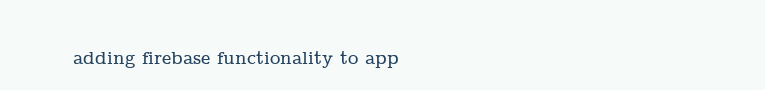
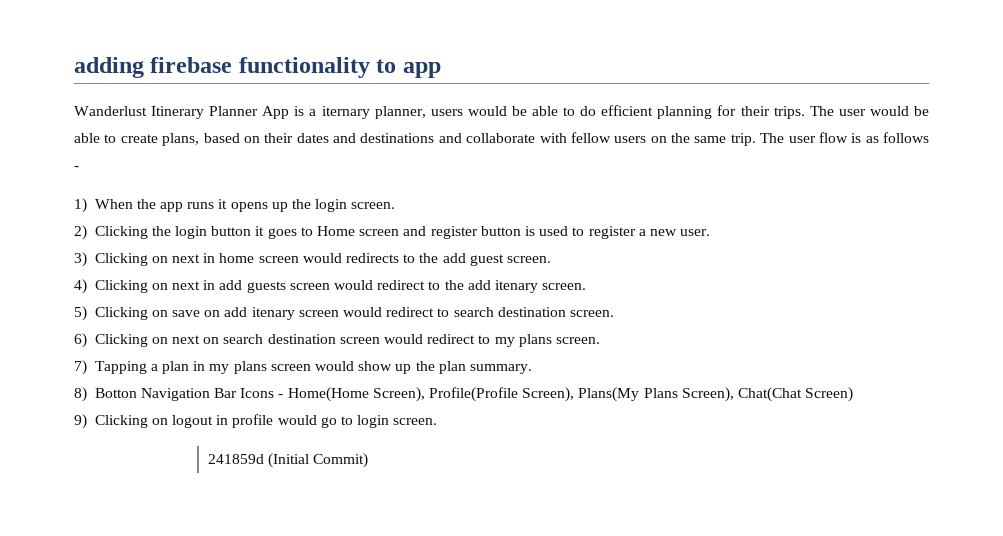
(399, 61) none -> [74,105,930,119] [74,132,929,146] [74,166,79,170] [74,198,396,213] [74,225,711,240] [74,252,551,267] [74,279,587,294] [74,306,614,321] [74,333,600,348] [74,360,532,375] [74,387,854,402] [74,414,438,429] [207,453,368,468] // Wanderlust Itinerary Planner App is a iternary planner, users would be able to do efficient planning for their trips. The user would be able to create plans, based on their dates and destinations and collaborate with fellow users on the same trip. The user flow is as follows - // 1) When the app runs it opens up the login screen. // 2) Clicking the login button it goes to Home screen and register button is used to register a new user. // 3) Clicking on next in home screen would redirects to the add guest screen. // 4) Clicking on next in add guests screen would redirect to the add itenary screen. // 5) Clicking on save on add itenary screen would redirect to search destination screen. // 6) Clicking on next on search destination screen would redirect to my plans screen. // 7) Tapping a plan in my plans screen would show up the plan summary. // 8) Botton Navigation Bar Icons - Home(Home Screen), Profile(Profile Screen), Plans(My Plans Screen), Chat(Chat Screen) // 9) Clicking on logout in profile would go to login screen. // 241859d (Initial Commit)

